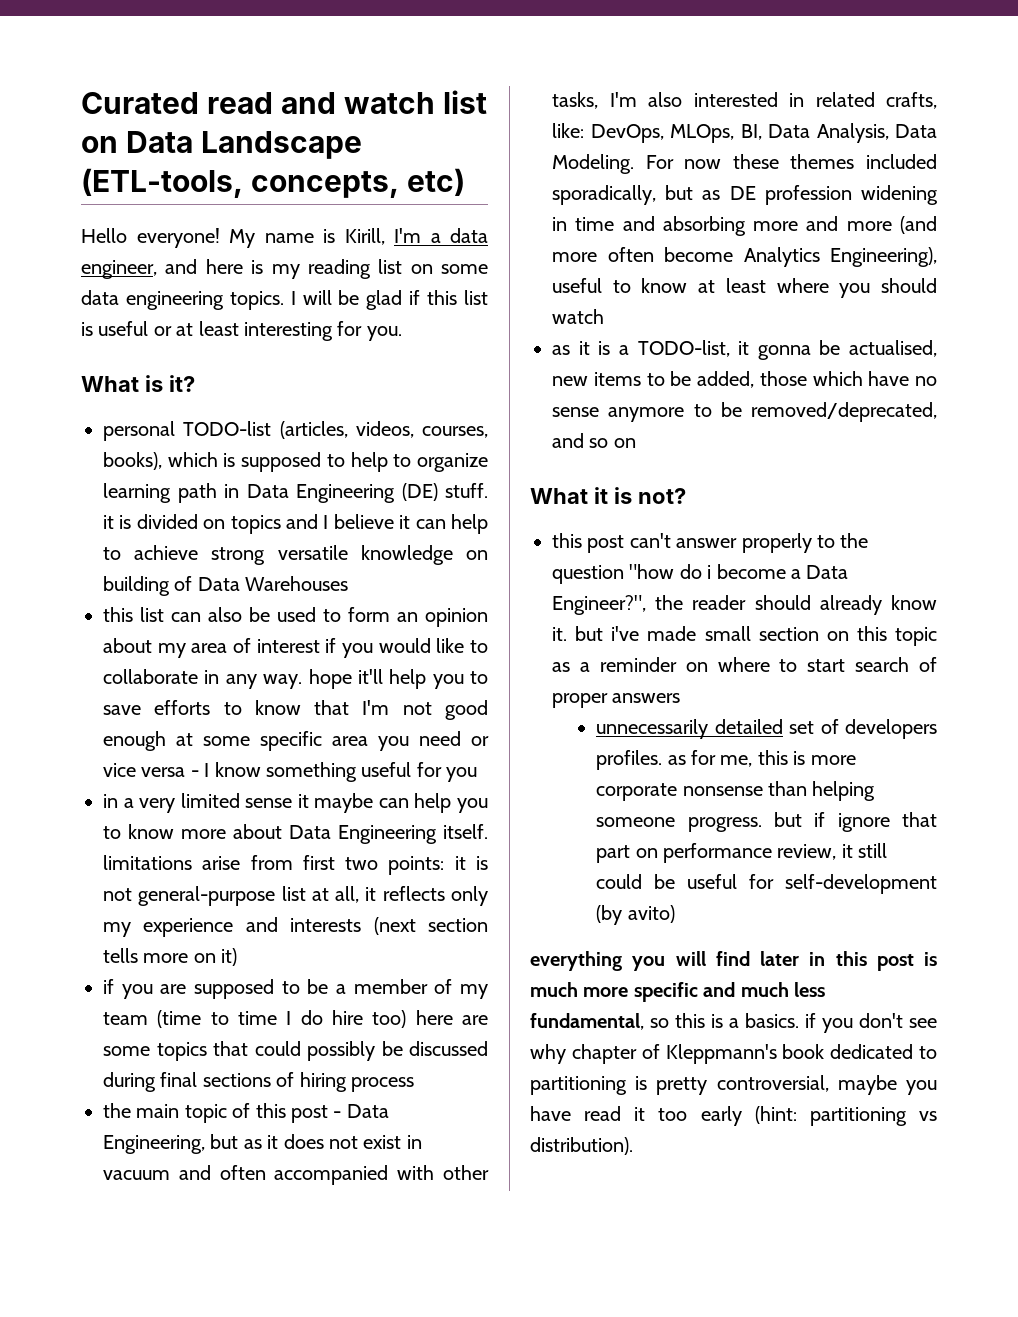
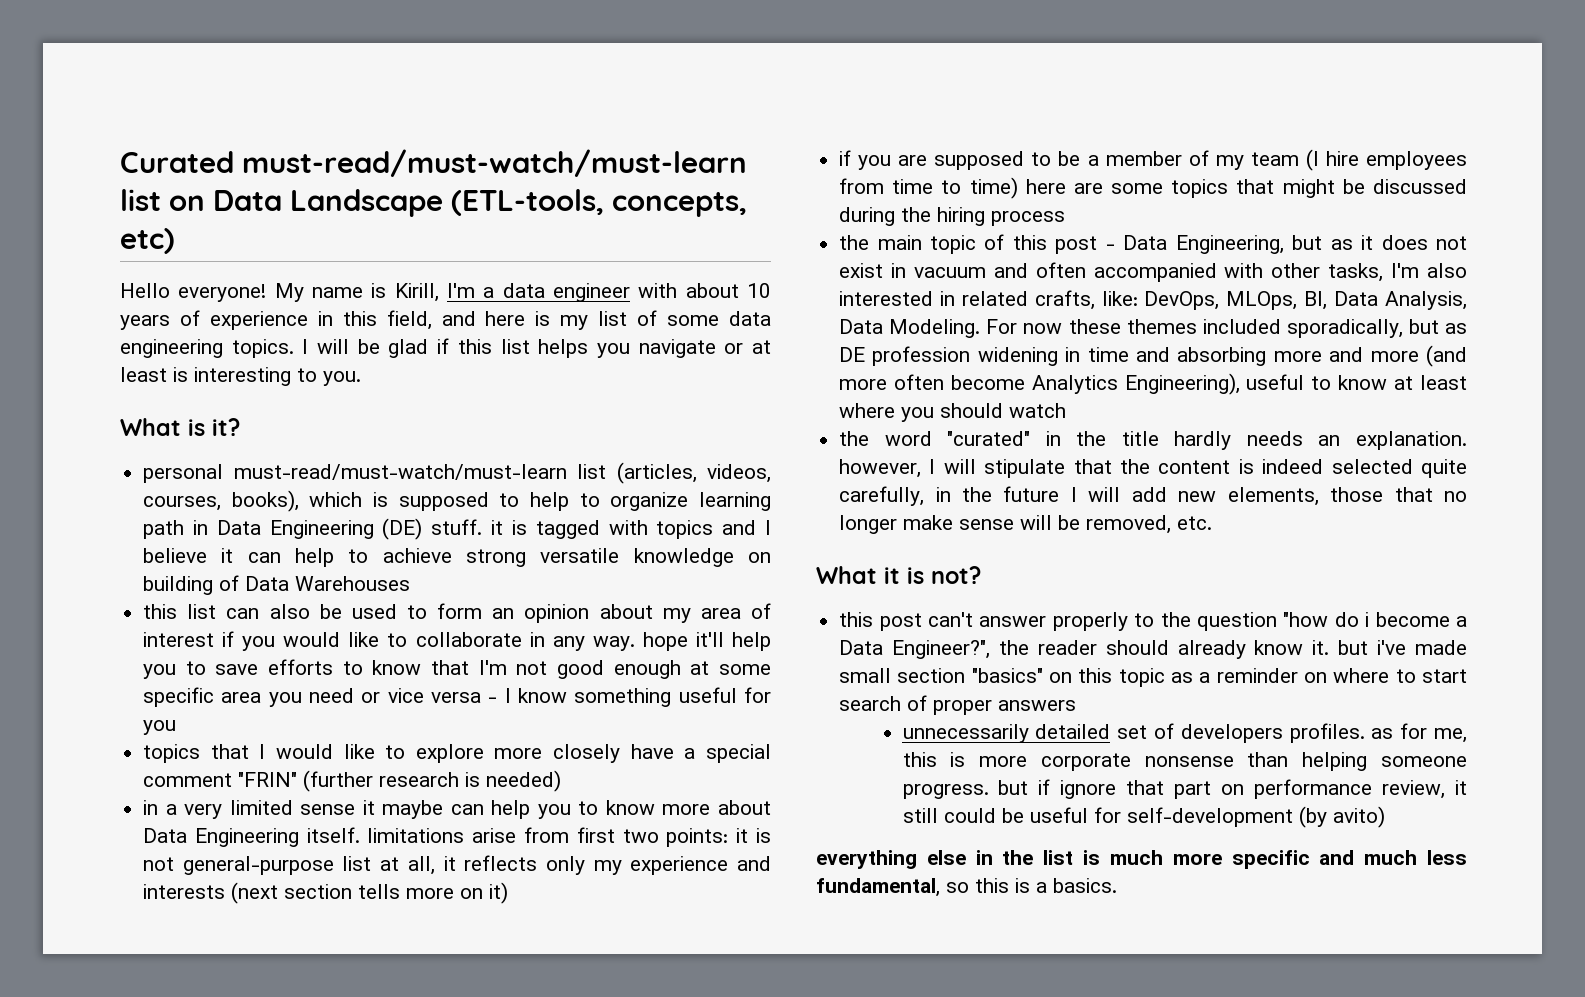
[207,92,436,114] read and watch -> [242,149,747,177] must-read/must-watch/must-learn
[81,260,157,279] engineer, -> [553,283,771,302] [120,310,432,330] engineer with about 10 years of experience in this field,
[307,259,433,279] reading list on -> [598,310,658,326] list of
[81,321,363,341] is useful or at least interesting for -> [538,339,771,358] [120,367,317,386] helps you navigate or at least is interesting to
[183,421,272,436] TODO-list -> [233,464,607,480] must-read/must-watch/must-learn list
[136,514,226,529] divided on -> [535,520,648,539] tagged with
(478, 774) none -> [143,744,771,763] [143,770,562,792] // topics that I would like to explore more closely have a special comment "FRIN" (further research is needed)
[157,1010,407,1028] (time to time I do hire too) -> [1305,149,1467,171] [839,177,1018,199] (I hire employees from time to time)
[254,1041,375,1061] could possibly -> [1282,179,1335,198] might
[160,1072,295,1087] final sections of -> [901,207,932,222] the
[552,340,937,360] [552,371,937,388] [552,402,937,422] [552,433,636,448] as it is a TODO-list, it gonna be actualised, new items to be added, those which have no sense anymore to be removed/deprecated, and so on -> [839,431,1467,450] [839,459,1467,478] [839,486,1467,506] [839,515,1213,534] the word "curated" in the title hardly needs an explanation. however, I will stipulate that the content is indeed selected quite carefully, in the future I will add new elements, those that no longer make sense will be removed, etc.
(819, 634) none -> [971,668,1043,683] "basics"
[632,951,914,971] you will find later in this post -> [926,850,1074,865] else in the list
[805,1013,937,1033] [530,1044,937,1064] [530,1075,937,1095] [530,1106,937,1126] [530,1137,633,1155] if you don't see why chapter of Kleppmann's book dedicated to partitioning is pretty controversial, maybe you have read it too early (hint: partitioning vs distribution). -> (1117, 885) none

